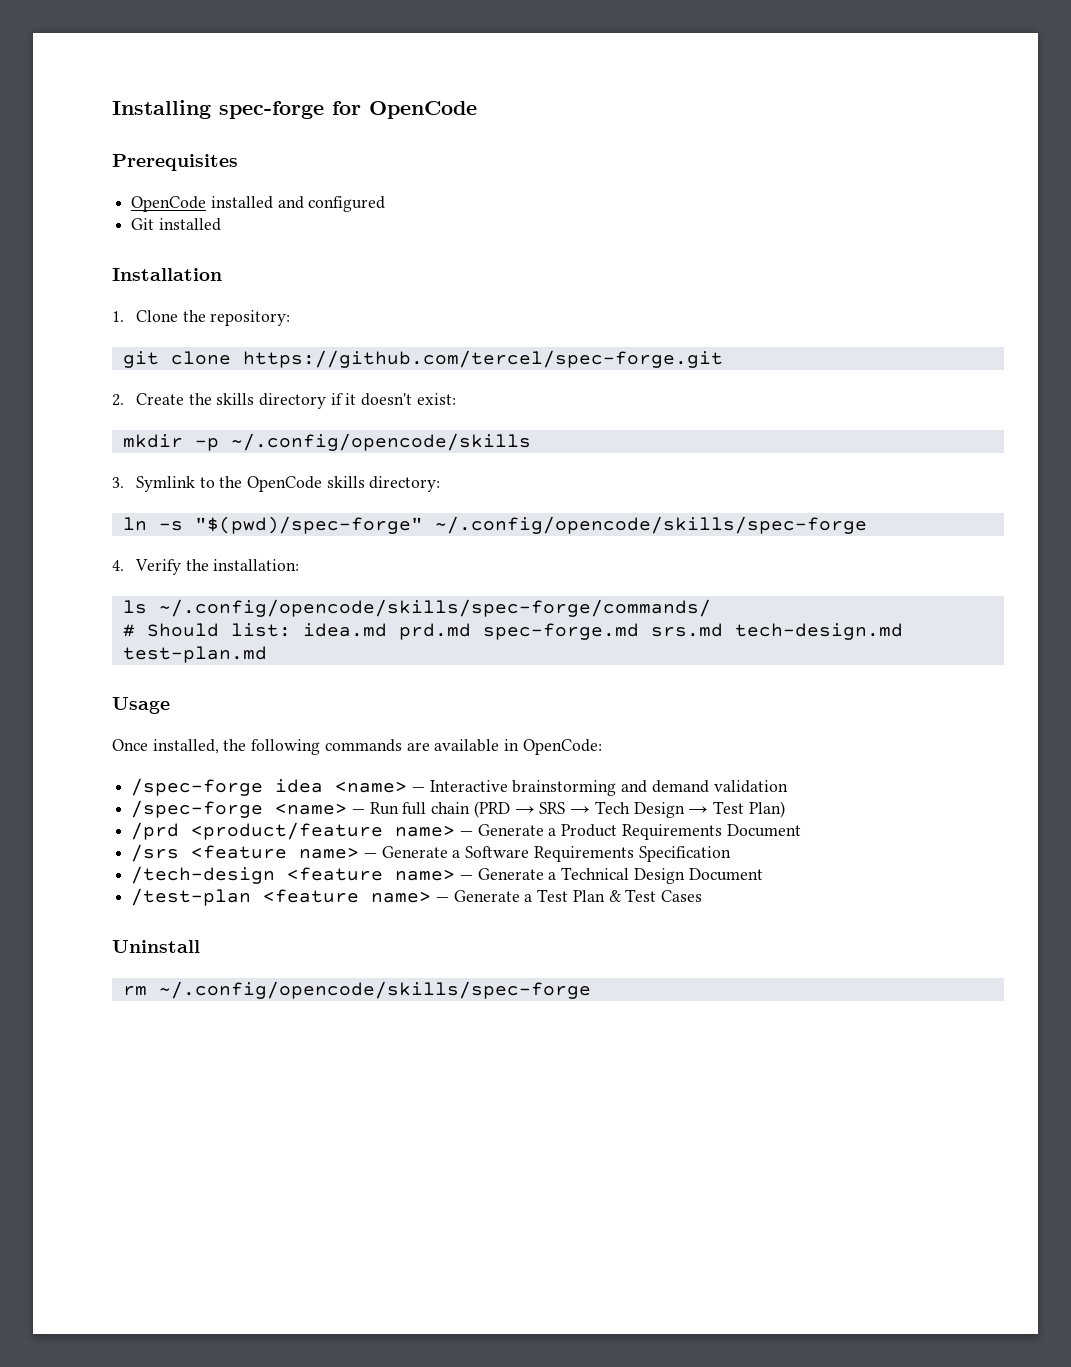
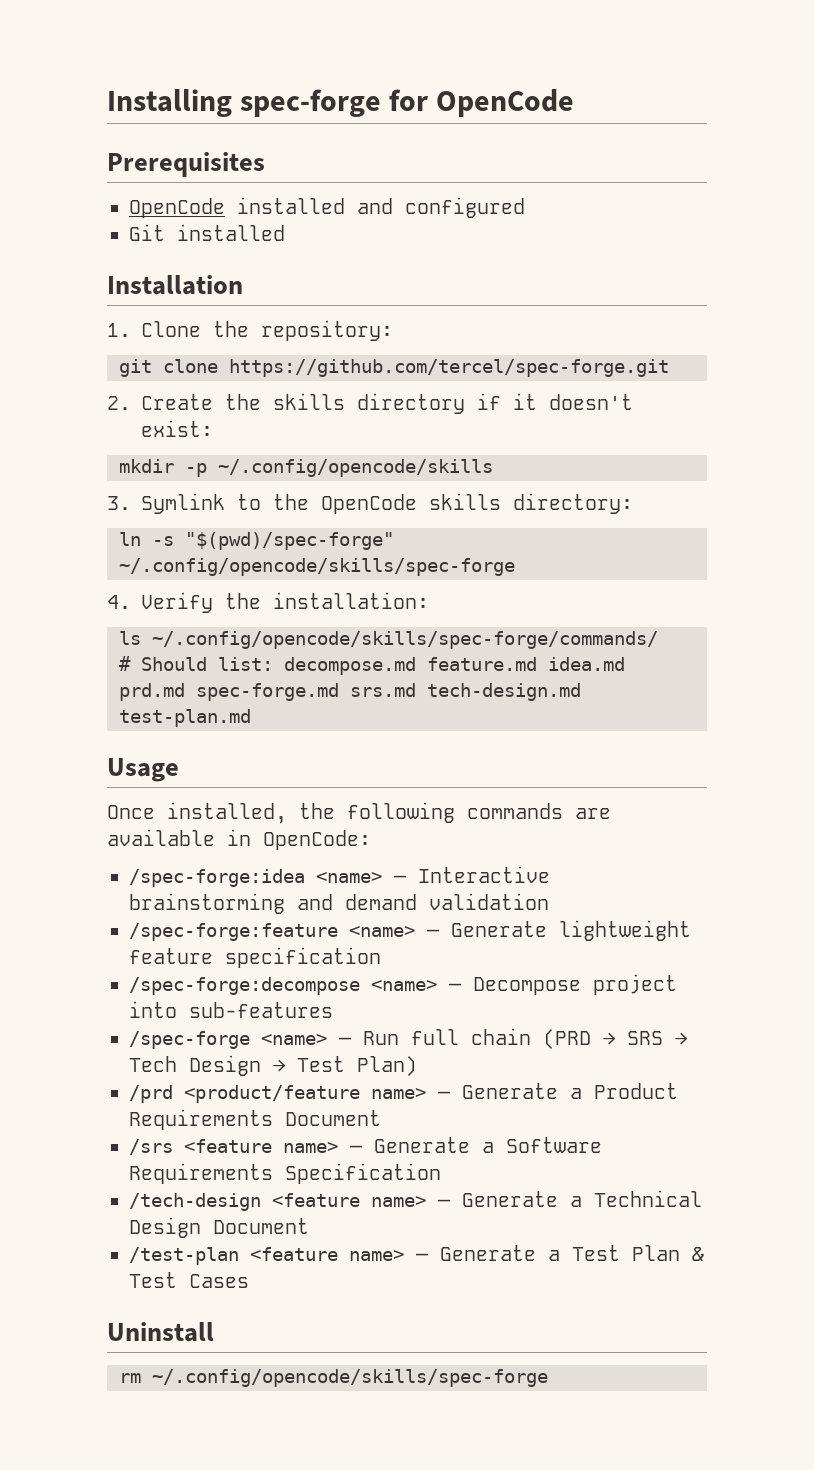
(291, 630) none -> [284,657,537,675] decompose.md feature.md
[131,778,324,796] /spec-forge idea -> [129,869,305,887] /spec-forge:idea
(788, 786) none -> [129,920,691,941] [129,947,381,968] [129,974,677,995] [129,1001,333,1018] // /spec-forge:feature <name> — Generate lightweight feature specification // /spec-forge:decompose <name> — Decompose project into sub-features

